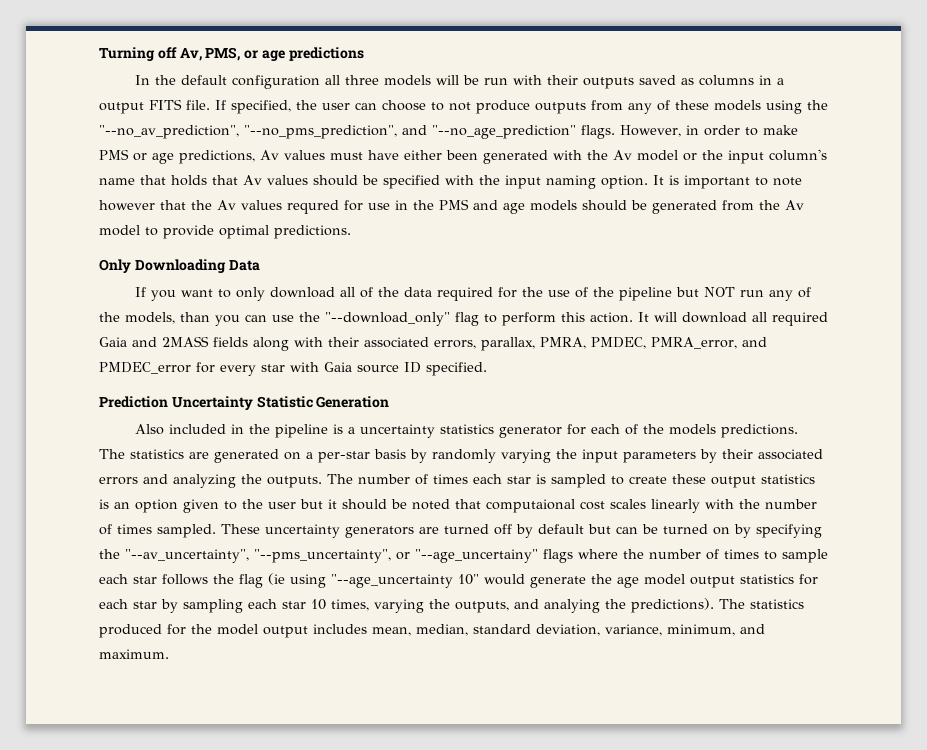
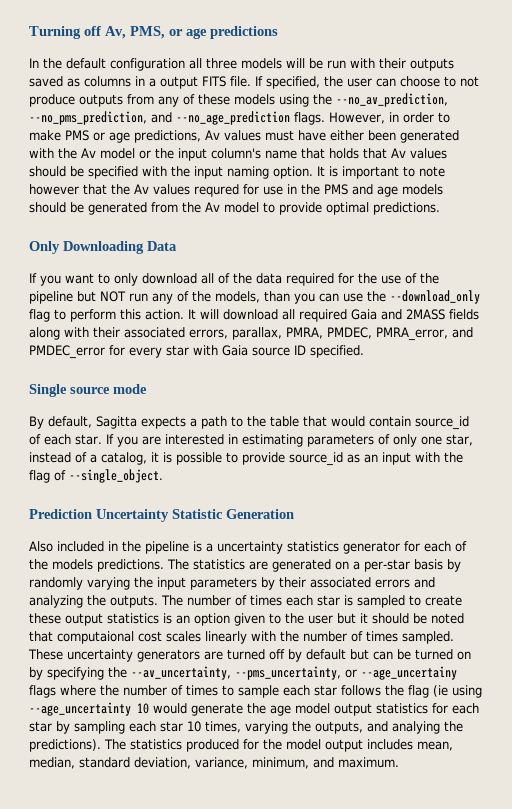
[99,125,576,139] "--no_av_prediction", "--no_pms_prediction", and "--no_age_prediction" -> [336,93,448,107] [29,111,290,125] --no_av_prediction, --no_pms_prediction, and --no_age_prediction
[325,312,450,326] "--download_only" -> [390,290,480,304] --download_only
(487, 369) none -> [29,384,147,397] [29,416,469,430] [29,434,473,447] [29,452,463,466] [29,469,163,483] // Single source mode // By default, Sagitta expects a path to the table that would contain source_id of each star. If you are interested in estimating parameters of only one star, instead of a catalog, it is possible to provide source_id as an input with the flag of --single_object.
[125,549,538,563] "--av_uncertainty", "--pms_uncertainty", or "--age_uncertainy" -> [131,666,457,680] --av_uncertainty, --pms_uncertainty, or --age_uncertainy
[331,574,479,588] "--age_uncertainty 10" -> [29,702,149,716] --age_uncertainty 10

